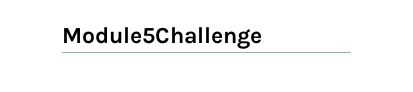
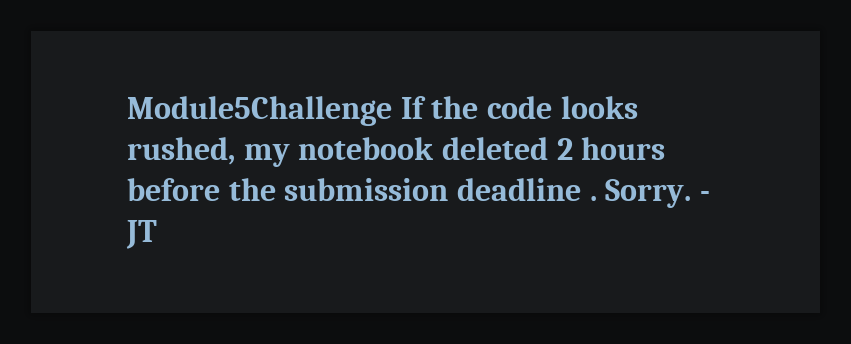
(262, 38) none -> [400,96,638,119] [127,137,666,167] [127,178,710,208] [126,220,157,249] If the code looks rushed, my notebook deleted 2 hours before the submission deadline . Sorry. - JT

